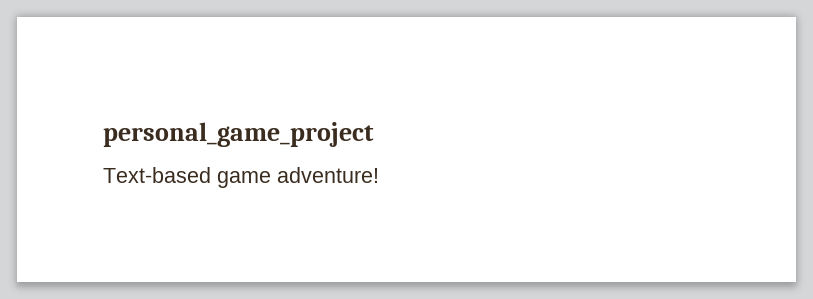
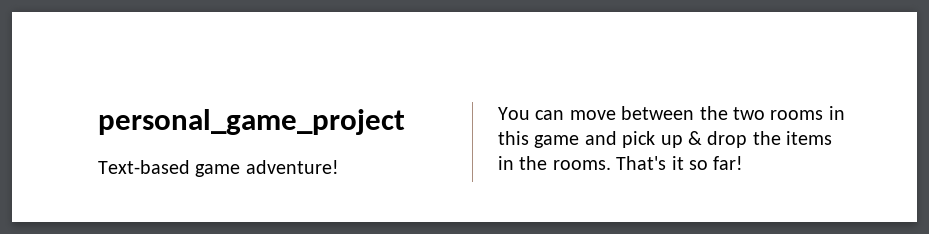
(379, 175) none -> [498,106,845,120] [498,131,833,148] [498,156,744,170] // You can move between the two rooms in this game and pick up & drop the items in the rooms. That's it so far!

